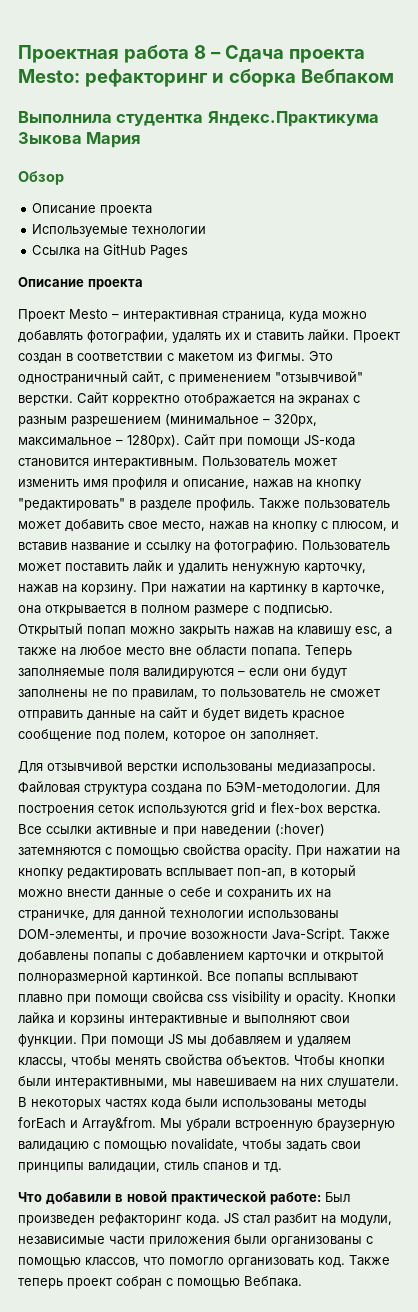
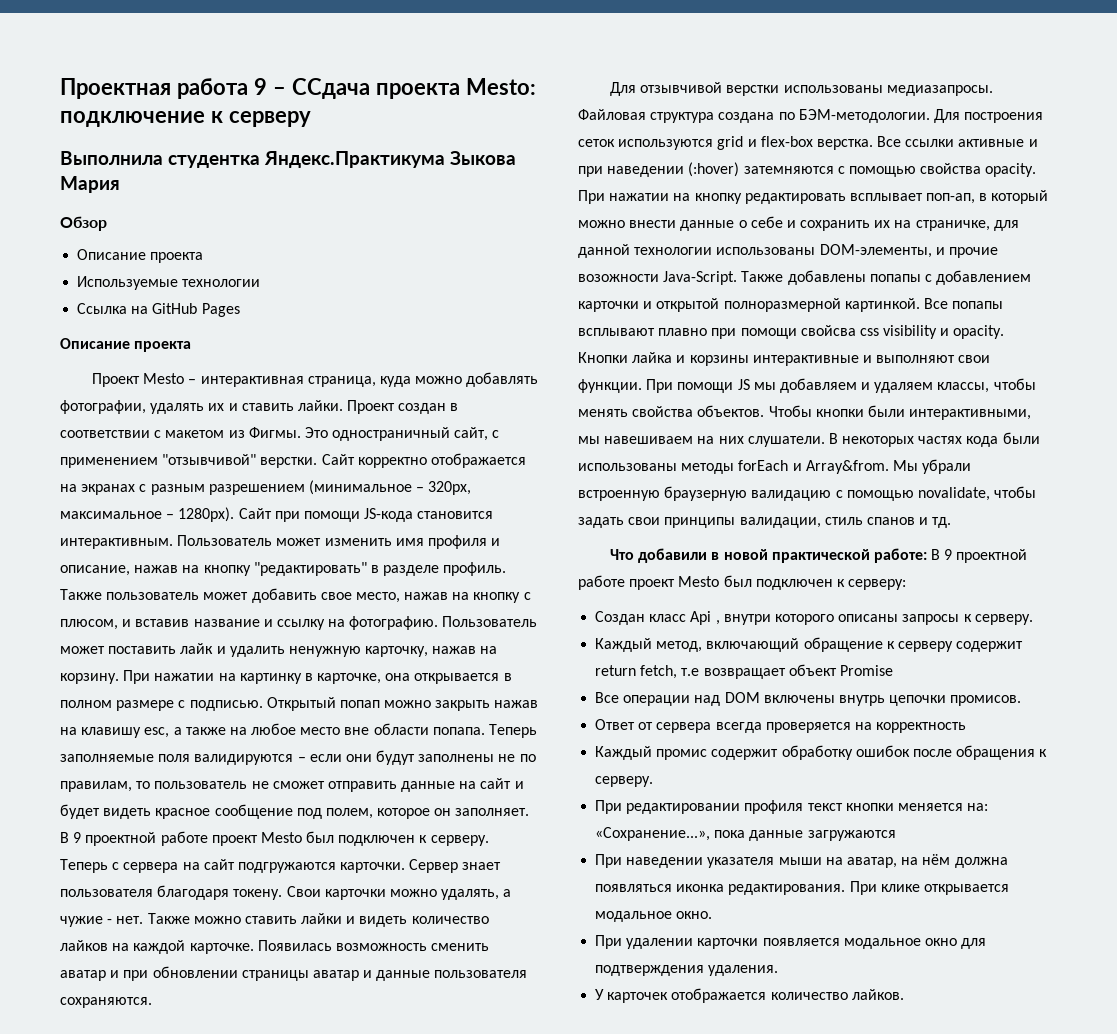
[193,45,365,63] [18,69,394,87] 8 – Сдача проекта Mesto: рефакторинг и сборка Вебпаком -> [253,78,536,99] [60,111,311,127] 9 – ССдача проекта Mesto: подключение к серверу
(319, 735) none -> [60,831,489,846] [60,859,502,873] [60,885,512,900] [60,913,489,927] [60,940,490,954] [60,966,528,981] [60,997,152,1008] В 9 проектной работе проект Mesto был подключен к серверу. Теперь с сервера на сайт подгружаются карточки. Сервер знает пользователя благодаря токену. Свои карточки можно удалять, а чужие - нет. Также можно ставить лайки и видеть количество лайков на каждой карточке. Появилась возможность сменить аватар и при обновлении страницы аватар и данные пользователя сохраняются.
[325,1192,350,1202] [18,1213,392,1226] [18,1234,373,1247] [18,1255,390,1268] [18,1276,302,1289] Был произведен рефакторинг кода. JS стал разбит на модули, независимые части приложения были организованы с помощью классов, что помогло организовать код. Также теперь проект собран с помощью Вебпака. -> [931,549,1028,563] [578,575,907,590] [595,611,1033,625] [595,637,1024,652] [595,664,893,679] [595,692,1022,706] [595,719,967,733] [595,745,1048,760] [595,776,654,787] [595,800,989,814] [595,827,896,841] [595,854,1008,868] [595,881,1009,895] [595,911,713,922] [595,935,987,949] [595,965,779,976] [595,988,904,1003] В 9 проектной работе проект Mesto был подключен к серверу: // Создан класс Api , внутри которого описаны запросы к серверу. // Каждый метод, включающий обращение к серверу содержит return fetch, т.е возвращает объект Promise // Все операции над DOM включены внутрь цепочки промисов. // Ответ от сервера всегда проверяется на корректность // Каждый промис содержит обработку ошибок после обращения к серверу. // При редактировании профиля текст кнопки меняется на: «Сохранение...», пока данные загружаются // При наведении указателя мыши на аватар, на нём должна появляться иконка редактирования. При клике открывается модальное окно. // При удалении карточки появляется модальное окно для подтверждения удаления. // У карточек отображается количество лайков.

